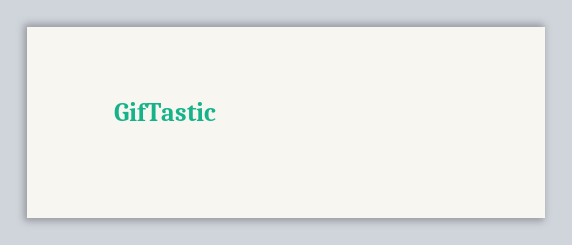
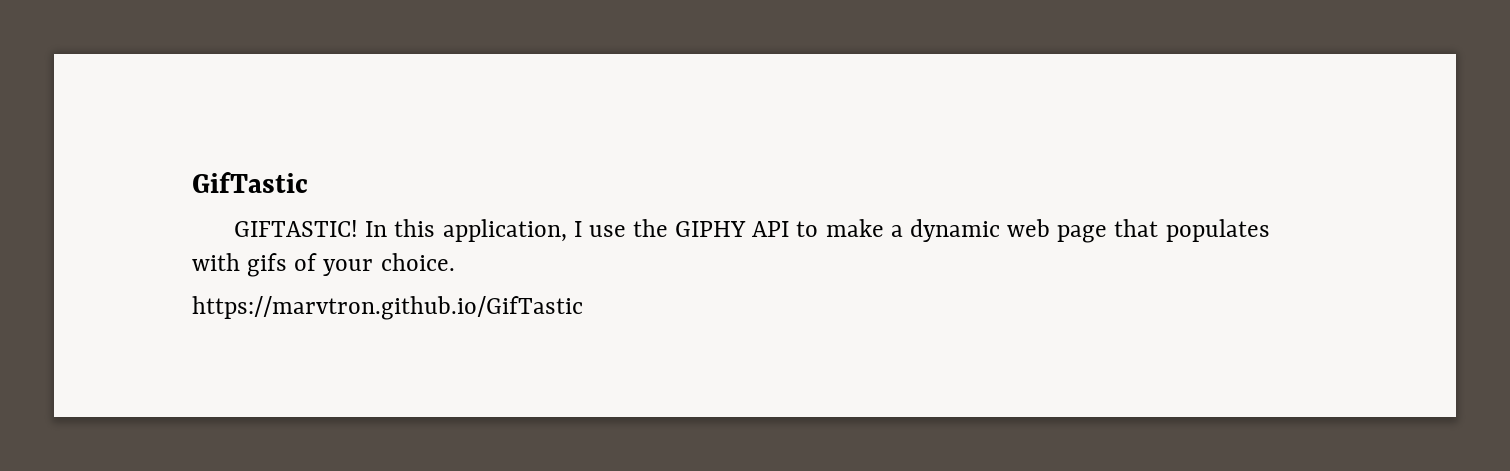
(216, 111) none -> [234,219,1270,243] [192,253,455,277] [192,296,583,320] // GIFTASTIC! In this application, I use the GIPHY API to make a dynamic web page that populates with gifs of your choice. // https://marvtron.github.io/GifTastic

